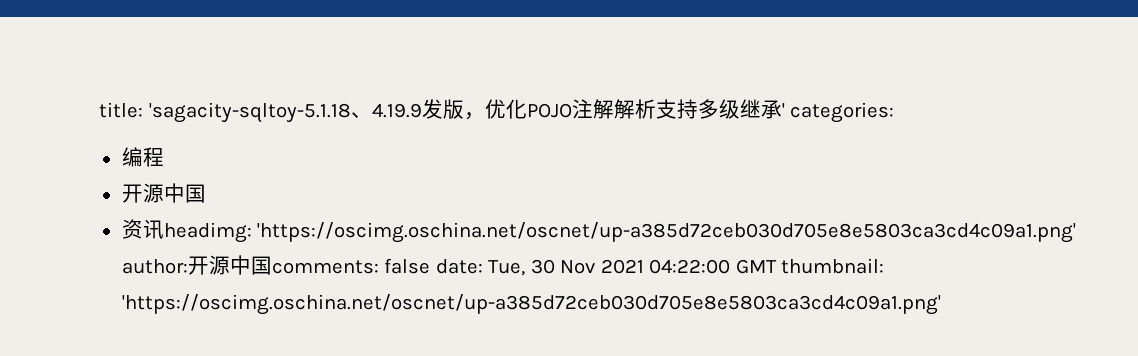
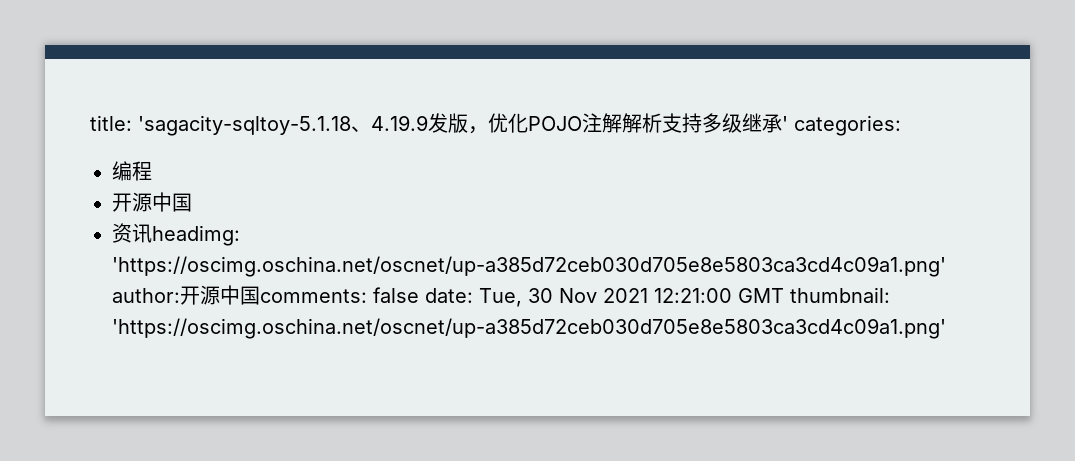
[649,259,731,274] 04:22:00 -> [654,288,732,303] 12:21:00

